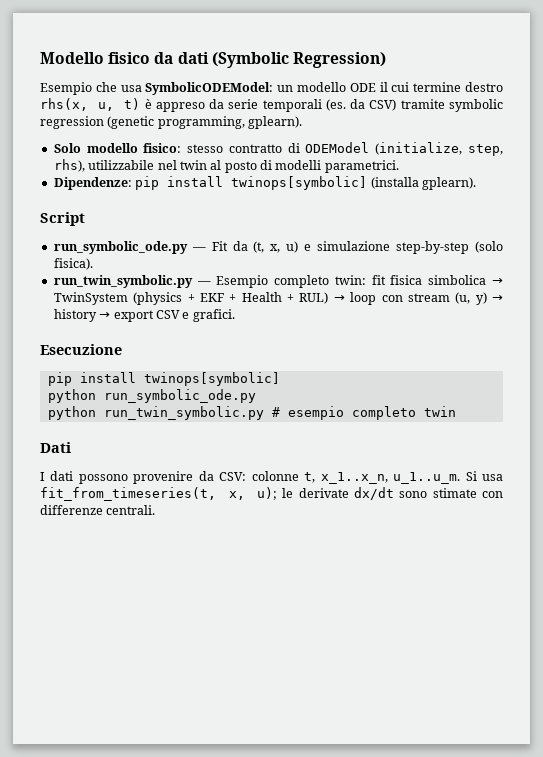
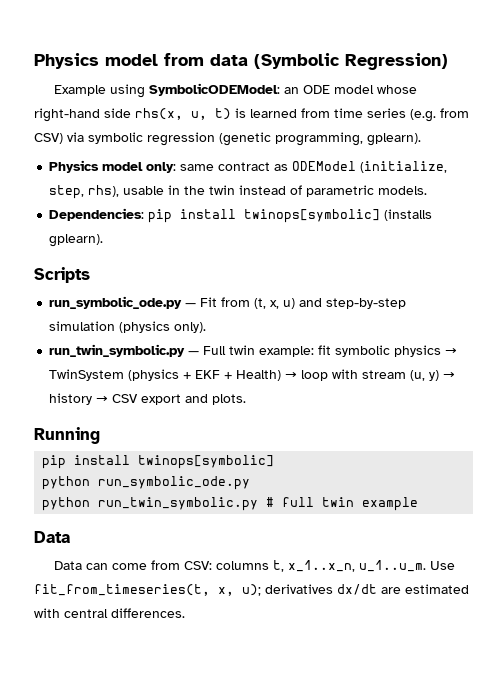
[40,52,386,68] [40,82,504,95] [40,98,445,112] Modello fisico da dati (Symbolic Regression) // Esempio che usa SymbolicODEModel: un modello ODE il cui termine destro rhs(x, u, t) è appreso da serie temporali (es. da CSV) tramite -> [34,53,448,70] [54,83,418,98] [34,108,469,122] [34,132,84,144] Physics model from data (Symbolic Regression) // Example using SymbolicODEModel: an ODE model whose right-hand side rhs(x, u, t) is learned from time series (e.g. from CSV) via
[53,142,503,156] [53,159,399,173] [53,176,476,190] [40,212,85,226] Solo modello fisico: stesso contratto di ODEModel (initialize, step, rhs), utilizzabile nel twin al posto di modelli parametrici. // Dipendenze: pip install twinops[symbolic] (installa gplearn). // Script -> [49,160,448,173] [49,185,428,199] [49,208,433,223] [49,234,104,247] [34,267,90,283] Physics model only: same contract as ODEModel (initialize, step, rhs), usable in the twin instead of parametric models. // Dependencies: pip install twinops[symbolic] (installs gplearn). // Scripts
[232,241,248,251] da -> [221,297,251,307] from
[304,241,504,254] [53,258,93,270] [53,275,487,288] e simulazione step-by-step (solo fisica). // run_twin_symbolic.py — Esempio completo twin: fit fisica simbolica -> [299,298,407,309] [49,321,207,333] [49,344,442,357] and step-by-step simulation (physics only). // run_twin_symbolic.py — Full twin example: fit symbolic physics
[241,292,329,304] Health + RUL) -> [236,370,282,381] Health)
[381,295,403,302] con -> [332,369,359,379] with
[113,309,235,322] [40,344,122,355] export CSV e grafici. // Esecuzione -> [112,394,247,405] [34,427,100,444] CSV export and plots. // Running
[287,406,456,420] [40,442,71,453] [40,471,299,484] esempio completo twin // Dati // I dati possono provenire da CSV: colonne -> [282,497,419,511] [34,531,70,543] [54,560,270,570] full twin example // Data // Data can come from CSV: columns
[465,471,503,481] Si usa -> [430,561,456,570] Use
[282,487,504,500] [40,505,156,515] le derivate dx/dt sono stimate con differenze centrali. -> [265,584,469,595] [34,608,185,618] derivatives dx/dt are estimated with central differences.

